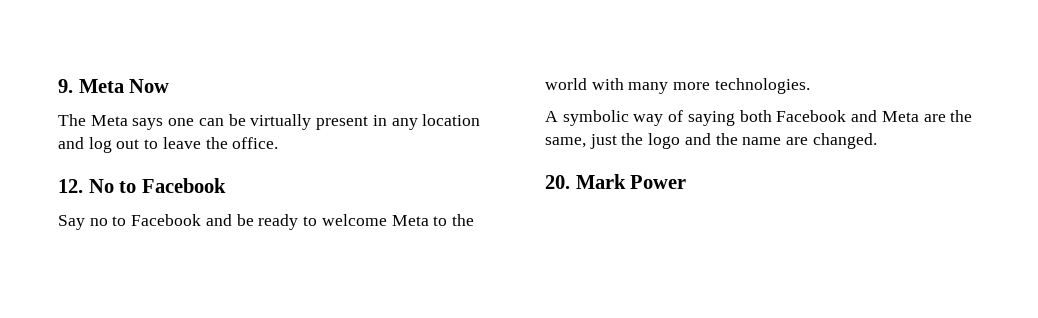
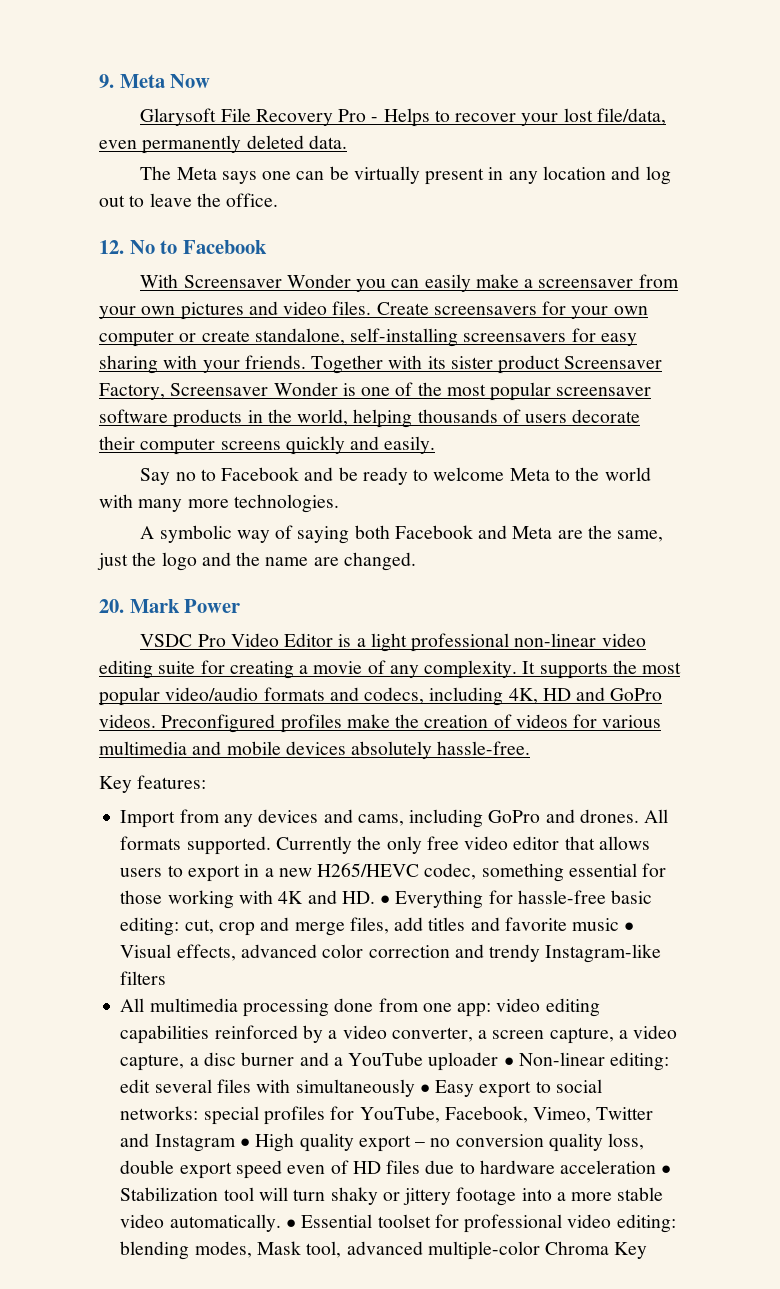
(170, 86) none -> [140,108,666,127] [99,135,347,154] // Glarysoft File Recovery Pro - Helps to recover your lost file/data, even permanently deleted data.
(226, 185) none -> [140,274,679,292] [99,301,648,320] [99,328,637,347] [99,355,663,374] [99,382,652,401] [99,409,641,428] [99,436,436,455] // With Screensaver Wonder you can easily make a screensaver from your own pictures and video files. Create screensavers for your own computer or create standalone, self-installing screensavers for easy sharing with your friends. Together with its sister product Screensaver Factory, Screensaver Wonder is one of the most popular screensaver software products in the world, helping thousands of users decorate their computer screens quickly and easily.
(687, 182) none -> [140,633,646,652] [99,660,682,679] [99,687,663,706] [99,714,662,733] [99,741,531,759] [99,775,207,793] [120,809,669,828] [120,836,650,855] [120,863,667,882] [120,890,653,909] [120,917,635,936] [120,944,662,963] [120,971,167,985] [120,998,600,1017] [120,1025,678,1044] [120,1052,670,1071] [120,1079,602,1098] [120,1106,654,1125] [120,1133,645,1152] [120,1160,672,1179] [120,1187,664,1206] [120,1214,676,1233] [120,1241,648,1260] // VSDC Pro Video Editor is a light professional non-linear video editing suite for creating a movie of any complexity. It supports the most popular video/audio formats and codecs, including 4K, HD and GoPro videos. Preconfigured profiles make the creation of videos for various multimedia and mobile devices absolutely hassle-free. // Key features: // Import from any devices and cams, including GoPro and drones. All formats supported. Сurrently the only free video editor that allows users to export in a new H265/HEVC codec, something essential for those working with 4K and HD. • Everything for hassle-free basic editing: cut, crop and merge files, add titles and favorite music • Visual effects, advanced color correction and trendy Instagram-like filters // All multimedia processing done from one app: video editing capabilities reinforced by a video converter, a screen capture, a video capture, a disc burner and a YouTube uploader • Non-linear editing: edit several files with simultaneously • Easy export to social networks: special profiles for YouTube, Facebook, Vimeo, Twitter and Instagram • High quality export – no conversion quality loss, double export speed even of HD files due to hardware acceleration • Stabilization tool will turn shaky or jittery footage into a more stable video automatically. • Essential toolset for professional video editing: blending modes, Mask tool, advanced multiple-color Chroma Key

